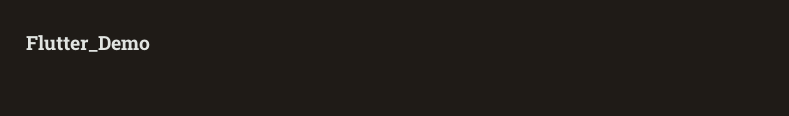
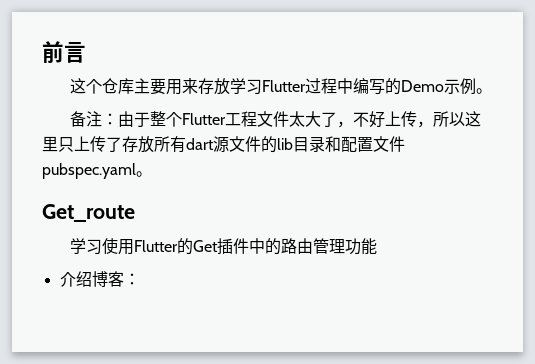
[26,35,150,52] Flutter_Demo -> [42,41,86,63] [70,78,493,95] [70,111,482,128] [42,136,405,153] [42,163,152,179] [42,204,135,222] [70,238,378,255] [59,271,140,287] 前言 // 这个仓库主要用来存放学习Flutter过程中编写的Demo示例。 // 备注：由于整个Flutter工程文件太大了，不好上传，所以这里只上传了存放所有dart源文件的lib目录和配置文件pubspec.yaml。 // Get_route // 学习使用Flutter的Get插件中的路由管理功能 // 介绍博客：

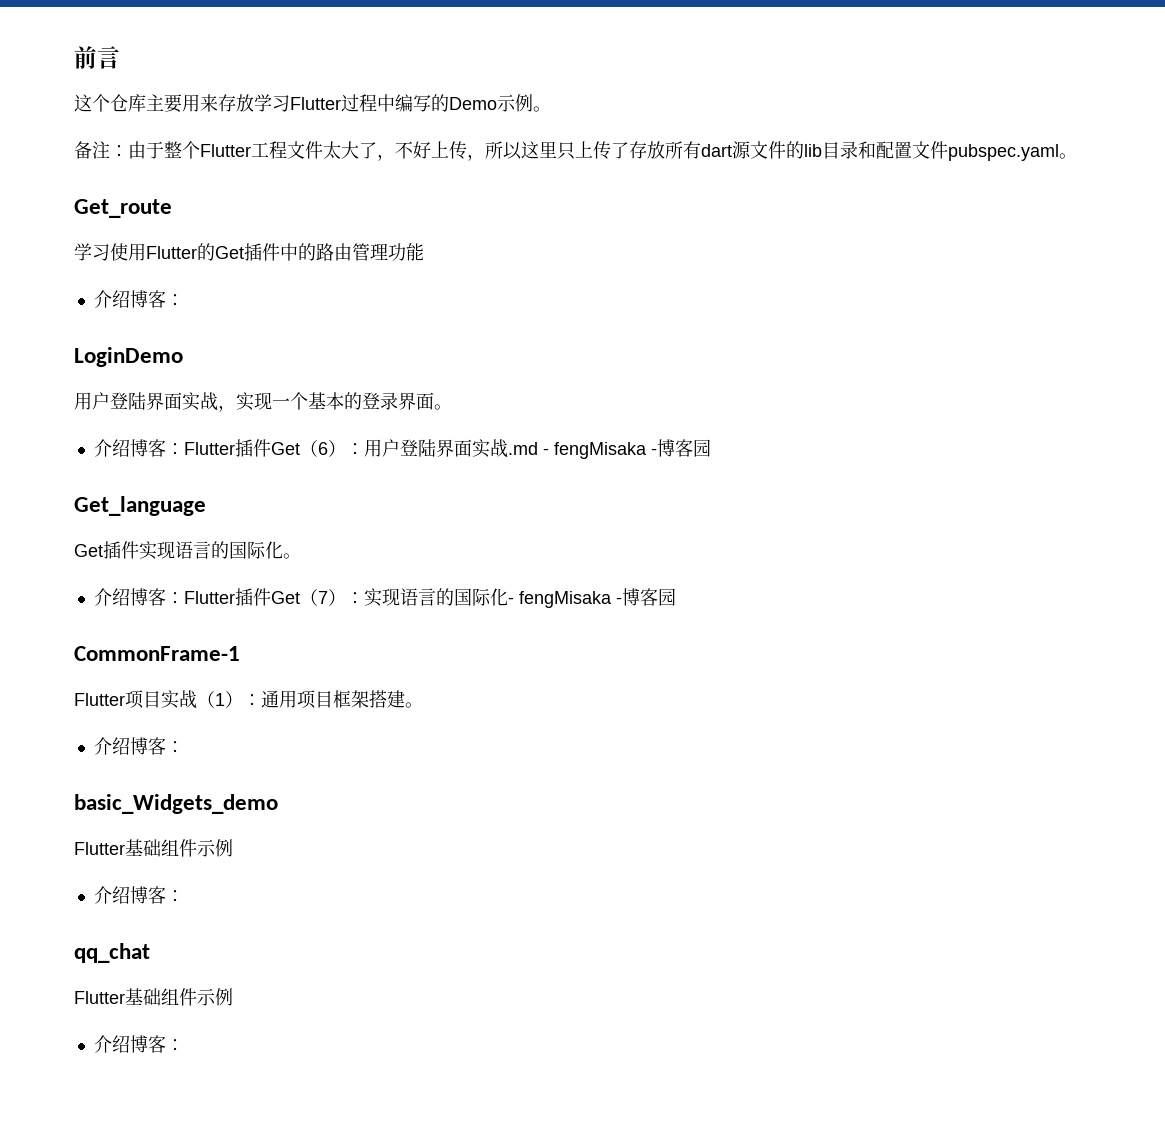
(140, 279) none -> [74,347,183,367] [74,392,452,412] [93,439,711,459] [74,496,206,516] [74,541,301,560] [93,588,676,608] [74,646,240,661] [74,690,423,709] [93,737,184,755] [74,794,278,814] [74,839,233,857] [93,886,184,904] [74,943,150,963] [74,988,233,1006] [93,1035,184,1053] // LoginDemo // 用户登陆界面实战，实现一个基本的登录界面。 // 介绍博客：Flutter插件Get（6）：用户登陆界面实战.md - fengMisaka -博客园 // Get_language // Get插件实现语言的国际化。 // 介绍博客：Flutter插件Get（7）：实现语言的国际化- fengMisaka -博客园 // CommonFrame-1 // Flutter项目实战（1）：通用项目框架搭建。 // 介绍博客： // basic_Widgets_demo // Flutter基础组件示例 // 介绍博客： // qq_chat // Flutter基础组件示例 // 介绍博客：

